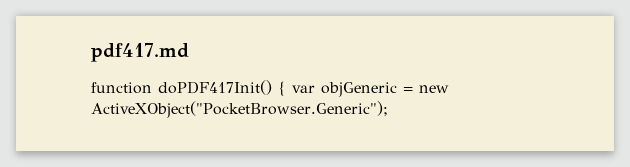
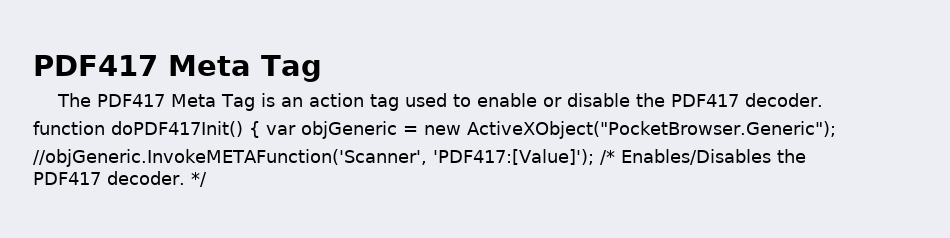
[91,43,189,62] pdf417.md -> [33,55,322,82] [57,93,823,111] PDF417 Meta Tag // The PDF417 Meta Tag is an action tag used to enable or disable the PDF417 decoder.
(388, 109) none -> [33,149,806,167] [33,171,207,187] // //objGeneric.InvokeMETAFunction('Scanner', 'PDF417:[Value]'); /* Enables/Disables the PDF417 decoder. */

